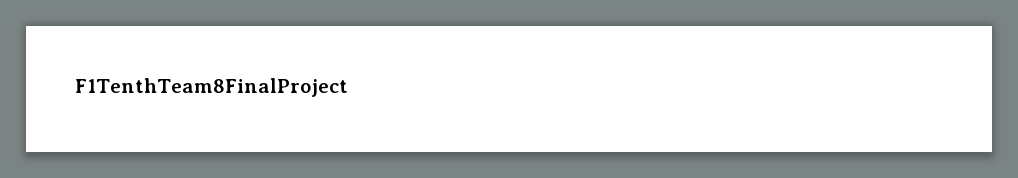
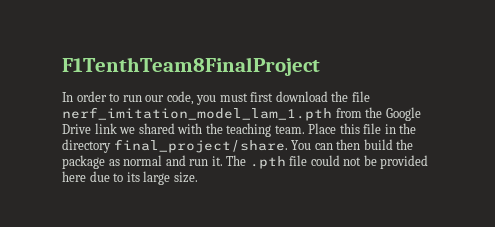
(348, 87) none -> [62,91,370,105] [62,107,421,121] [62,123,417,137] [62,139,414,153] [62,155,429,169] [62,171,198,185] // In order to run our code, you must first download the file nerf_imitation_model_lam_1.pth from the Google Drive link we shared with the teaching team. Place this file in the directory final_project/share. You can then build the package as normal and run it. The .pth file could not be provided here due to its large size.

